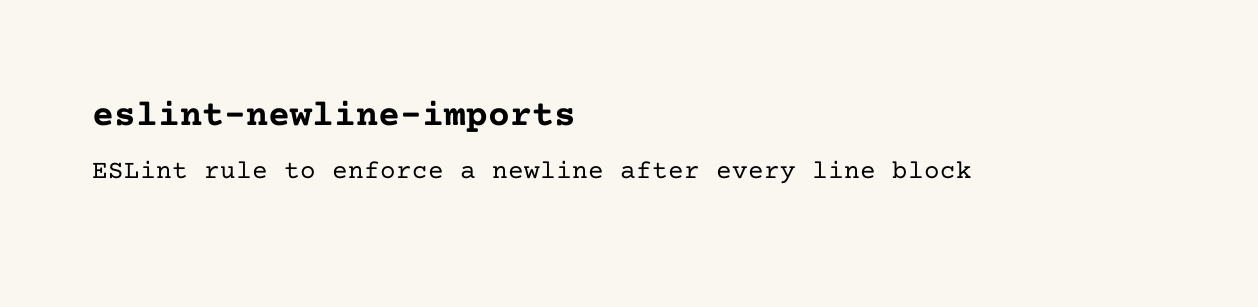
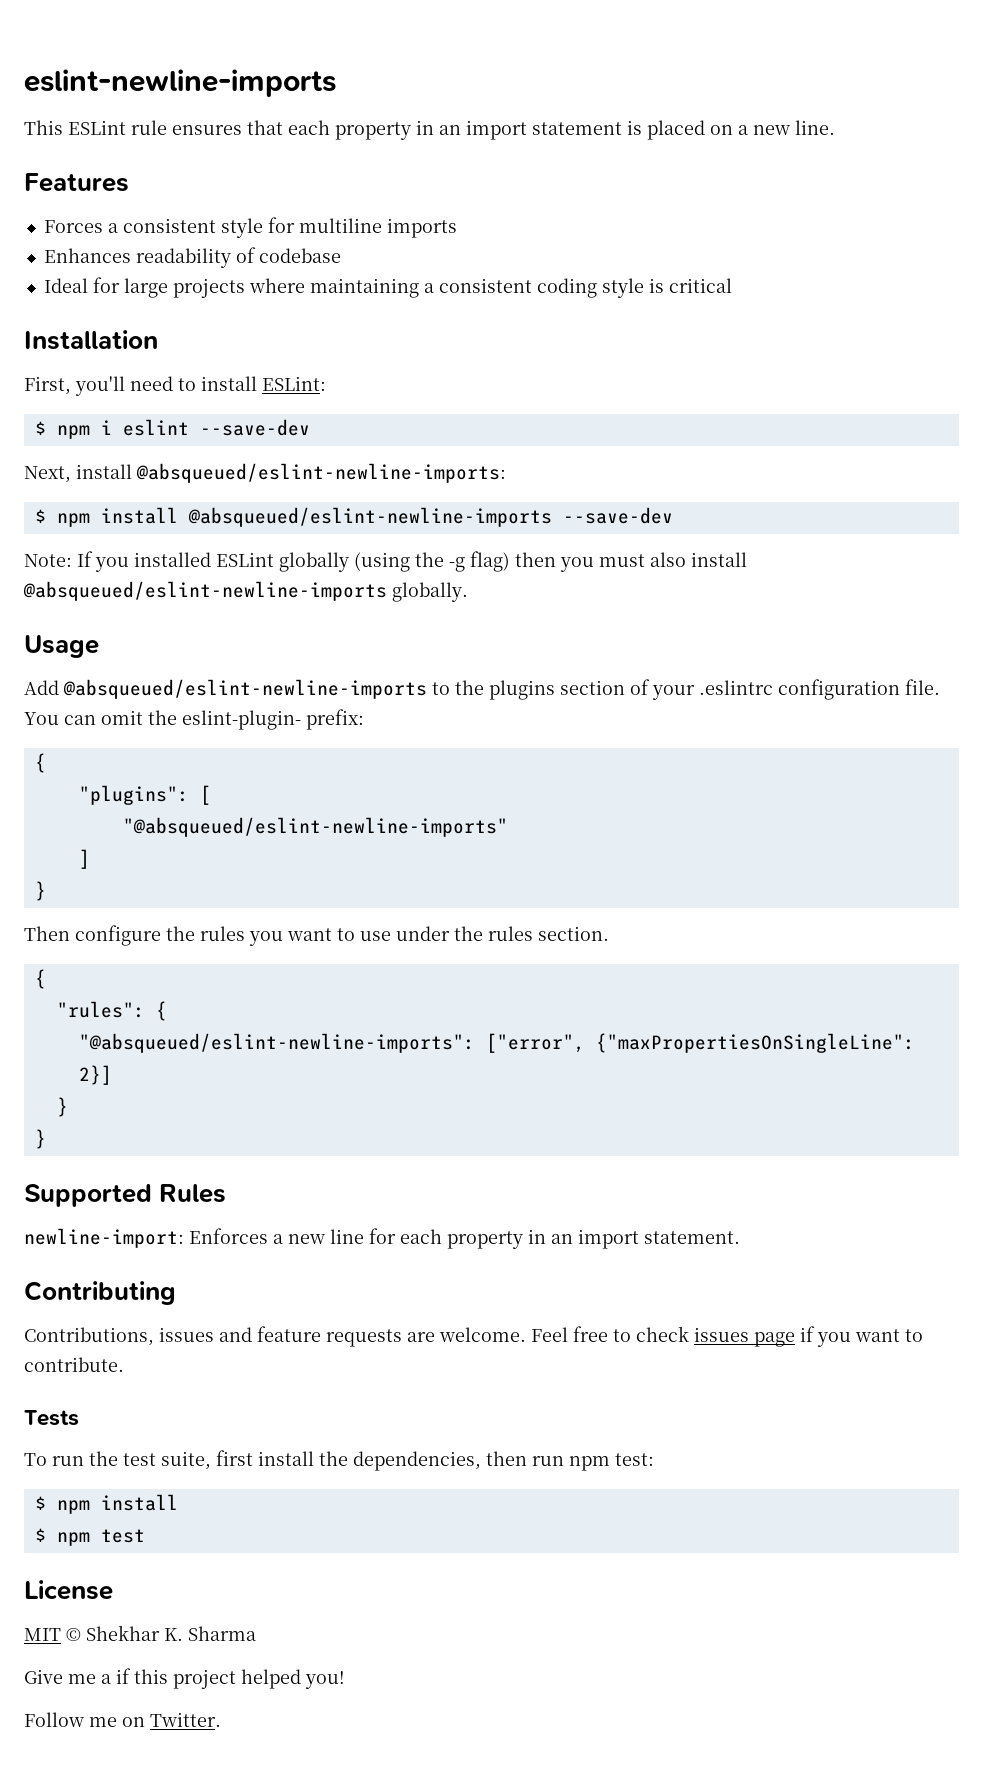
(576, 116) none -> [24,120,63,135] This
[284,160,972,184] to enforce a newline after every line block -> [172,120,835,140] [24,173,129,192] [43,217,457,238] [43,247,341,268] [43,277,732,298] [24,330,158,350] [24,376,326,396] [34,419,310,439] [24,463,506,483] [34,507,673,527] [24,551,747,572] [23,581,468,602] [24,635,99,658] [24,679,940,700] [24,709,364,730] [34,753,46,773] [78,785,211,805] [122,817,508,837] [78,849,90,869] [34,881,46,901] [24,925,609,946] [34,969,46,989] [56,1001,167,1021] [78,1033,915,1053] [78,1065,112,1085] [56,1097,68,1117] [34,1129,46,1149] [24,1184,227,1207] [24,1228,740,1249] [24,1281,176,1305] [24,1326,923,1347] [24,1357,124,1372] [24,1410,79,1426] [24,1450,654,1471] [34,1494,178,1514] [34,1528,145,1546] [24,1580,113,1600] [24,1625,256,1641] [24,1668,345,1689] [24,1712,221,1727] ensures that each property in an import statement is placed on a new line. // Features // Forces a consistent style for multiline imports // Enhances readability of codebase // Ideal for large projects where maintaining a consistent coding style is critical // Installation // First, you'll need to install ESLint: // $ npm i eslint --save-dev // Next, install @absqueued/eslint-newline-imports: // $ npm install @absqueued/eslint-newline-imports --save-dev // Note: If you installed ESLint globally (using the -g flag) then you must also install @absqueued/eslint-newline-imports globally. // Usage // Add @absqueued/eslint-newline-imports to the plugins section of your .eslintrc configuration file. You can omit the eslint-plugin- prefix: // { // "plugins": [ // "@absqueued/eslint-newline-imports" // ] // } // Then configure the rules you want to use under the rules section. // { // "rules": { // "@absqueued/eslint-newline-imports": ["error", {"maxPropertiesOnSingleLine": 2}] // } // } // Supported Rules // newline-import: Enforces a new line for each property in an import statement. // Contributing // Contributions, issues and feature requests are welcome. Feel free to check issues page if you want to contribute. // Tests // To run the test suite, first install the dependencies, then run npm test: // $ npm install // $ npm test // License // MIT © Shekhar K. Sharma // Give me a if this project helped you! // Follow me on Twitter.

